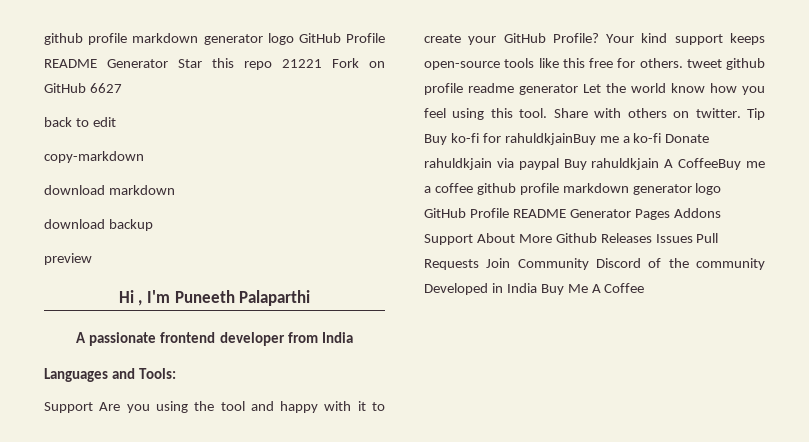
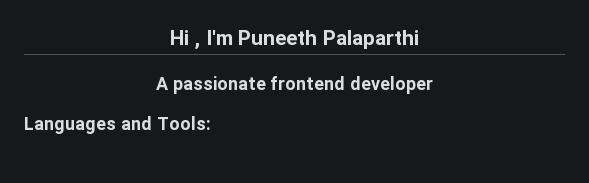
[44,33,385,45] [44,58,385,70] [44,83,122,93] [44,117,116,127] [44,151,144,163] [44,185,175,195] [44,219,153,231] [44,253,92,265] github profile markdown generator logo GitHub Profile README Generator Star this repo 21221 Fork on GitHub 6627 // back to edit // copy-markdown // download markdown // download backup // preview // -> (170, 37) none
[287,332,353,343] from India -> (434, 85) none
[44,401,386,413] [424,33,765,45] [424,58,765,70] [424,83,765,95] [424,108,765,120] [424,133,710,145] [424,158,765,170] [424,183,722,195] [424,208,721,220] [424,233,719,245] [424,258,765,270] [424,283,645,295] // Support Are you using the tool and happy with it to create your GitHub Profile? Your kind support keeps open-source tools like this free for others. tweet github profile readme generator Let the world know how you feel using this tool. Share with others on twitter. Tip Buy ko-fi for rahuldkjainBuy me a ko-fi Donate rahuldkjain via paypal Buy rahuldkjain A CoffeeBuy me a coffee github profile markdown generator logo GitHub Profile README Generator Pages Addons Support About More Github Releases Issues Pull Requests Join Community Discord of the community Developed in India Buy Me A Coffee -> (211, 123) none

